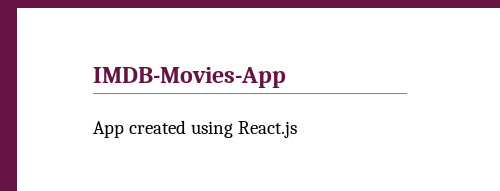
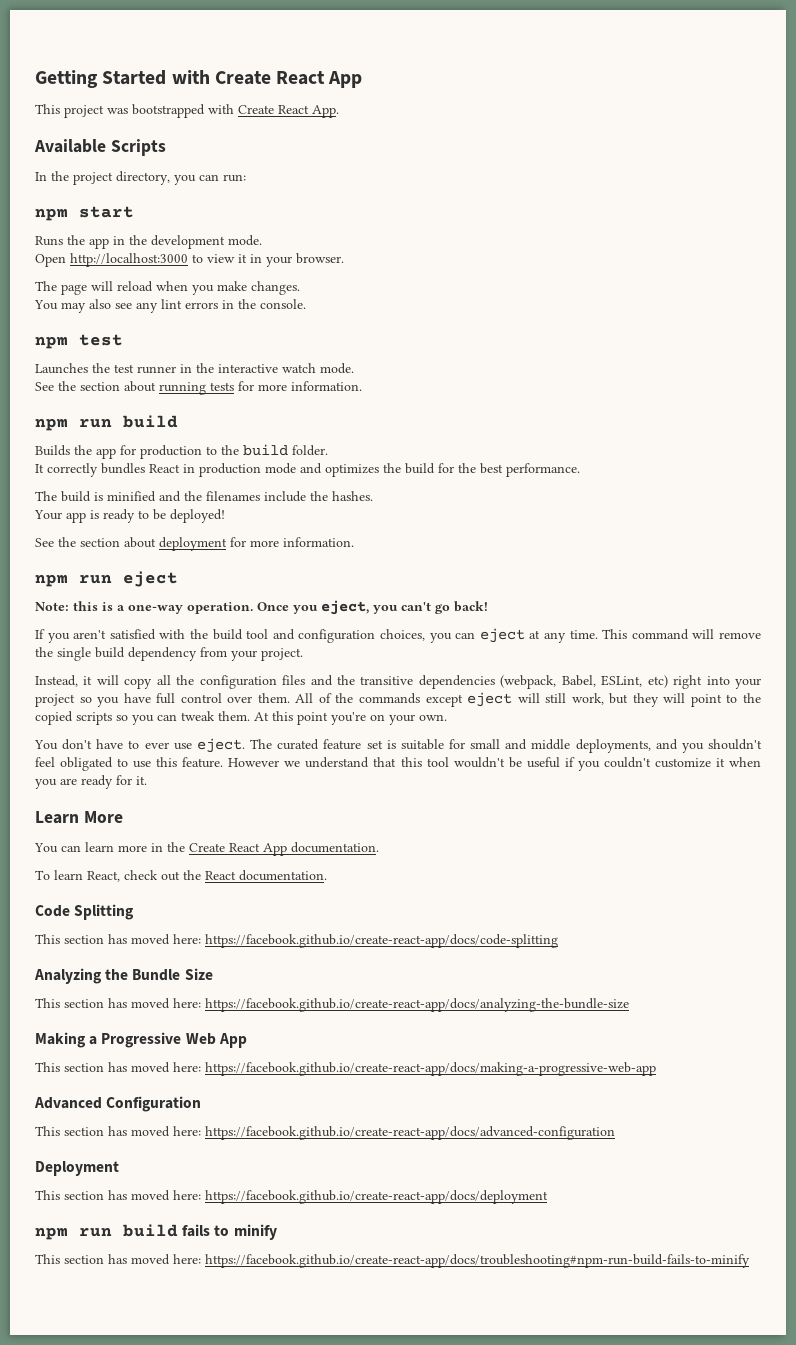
[93,67,286,88] [93,120,298,138] IMDB-Movies-App // App created using React.js -> [35,70,363,88] [35,104,339,118] [34,139,166,156] [35,171,246,185] [35,206,134,221] [35,235,262,249] [35,253,344,267] [35,281,300,295] [34,299,306,313] [35,334,123,349] [35,363,354,374] [35,381,362,395] [35,415,178,431] [35,444,328,459] [35,463,580,477] [35,491,373,502] [34,509,225,523] [35,537,354,551] [35,571,178,587] [35,600,488,615] [35,628,762,643] [35,647,303,661] [35,675,762,689] [35,692,761,707] [35,711,447,725] [34,738,762,753] [35,757,761,771] [35,775,147,789] [35,811,123,824] [34,842,379,856] [35,870,327,882] [35,904,135,920] [35,934,558,948] [34,968,213,984] [35,998,629,1012] [35,1032,247,1048] [35,1062,656,1076] [34,1096,202,1112] [35,1126,615,1140] [35,1161,119,1176] [35,1190,548,1204] [35,1224,277,1240] [35,1254,750,1268] Getting Started with Create React App // This project was bootstrapped with Create React App. // Available Scripts // In the project directory, you can run: // npm start // Runs the app in the development mode. // Open http://localhost:3000 to view it in your browser. // The page will reload when you make changes. // You may also see any lint errors in the console. // npm test // Launches the test runner in the interactive watch mode. // See the section about running tests for more information. // npm run build // Builds the app for production to the build folder. // It correctly bundles React in production mode and optimizes the build for the best performance. // The build is minified and the filenames include the hashes. // Your app is ready to be deployed! // See the section about deployment for more information. // npm run eject // Note: this is a one-way operation. Once you eject, you can't go back! // If you aren't satisfied with the build tool and configuration choices, you can eject at any time. This command will remove the single build dependency from your project. // Instead, it will copy all the configuration files and the transitive dependencies (webpack, Babel, ESLint, etc) right into your project so you have full control over them. All of the commands except eject will still work, but they will point to the copied scripts so you can tweak them. At this point you're on your own. // You don't have to ever use eject. The curated feature set is suitable for small and middle deployments, and you shouldn't feel obligated to use this feature. However we understand that this tool wouldn't be useful if you couldn't customize it when you are ready for it. // Learn More // You can learn more in the Create React App documentation. // To learn React, check out the React documentation. // Code Splitting // This section has moved here: https://facebook.github.io/create-react-app/docs/code-splitting // Analyzing the Bundle Size // This section has moved here: https://facebook.github.io/create-react-app/docs/analyzing-the-bundle-size // Making a Progressive Web App // This section has moved here: https://facebook.github.io/create-react-app/docs/making-a-progressive-web-app // Advanced Configuration // This section has moved here: https://facebook.github.io/create-react-app/docs/advanced-configuration // Deployment // This section has moved here: https://facebook.github.io/create-react-app/docs/deployment // npm run build fails to minify // This section has moved here: https://facebook.github.io/create-react-app/docs/troubleshooting#npm-run-build-fails-to-minify

